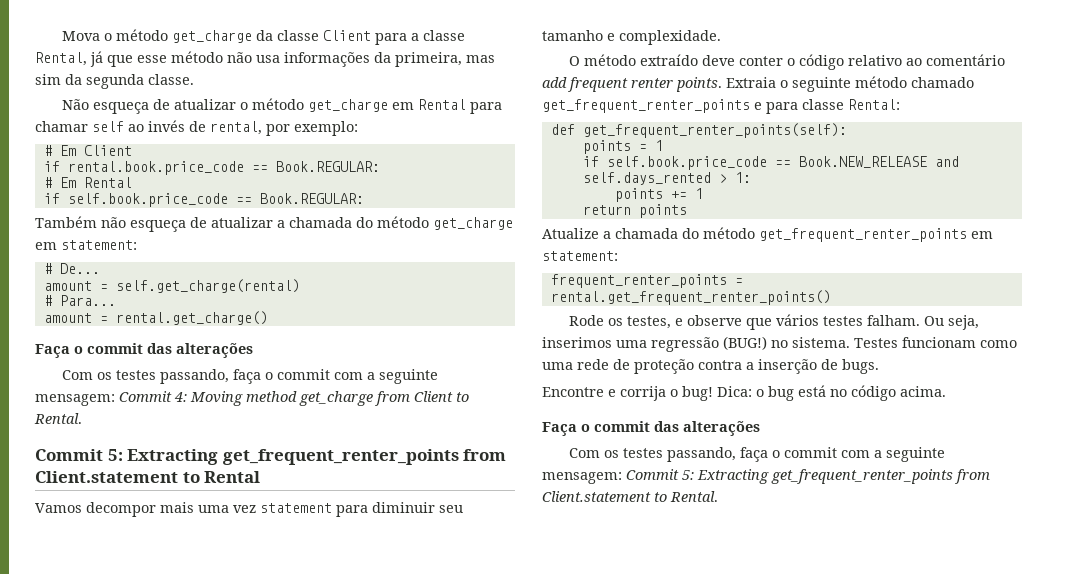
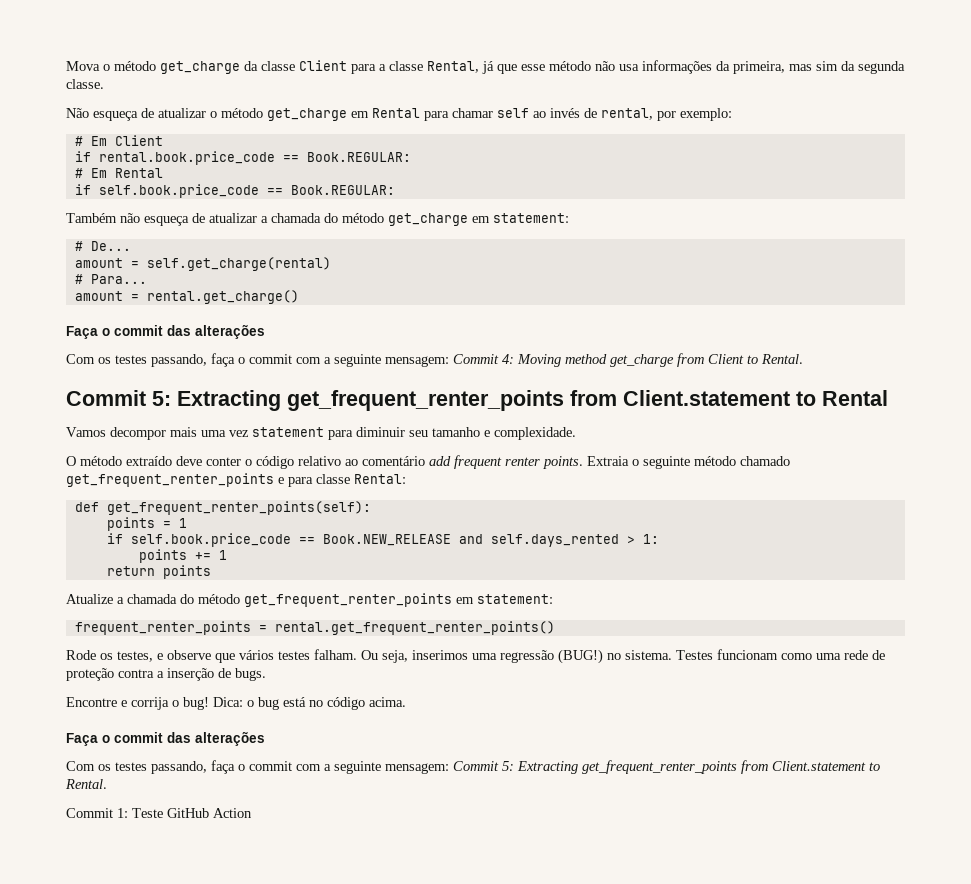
(718, 496) none -> [66,808,252,818] // Commit 1: Teste GitHub Action

